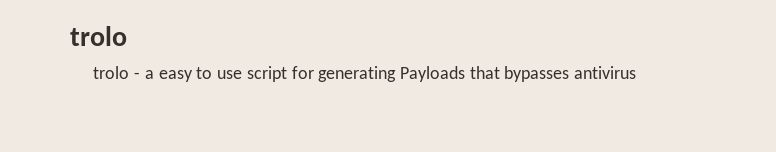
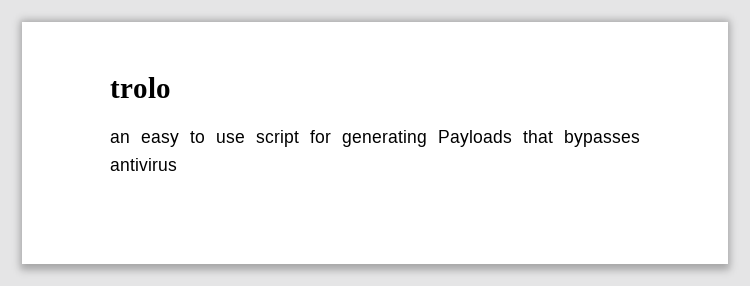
[93,66,154,79] trolo - a -> [110,133,130,143] an

